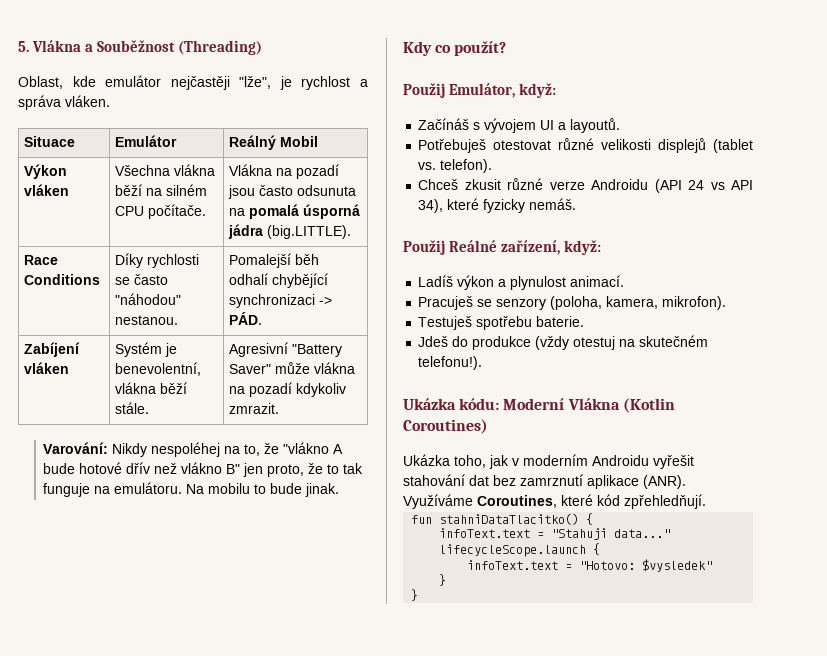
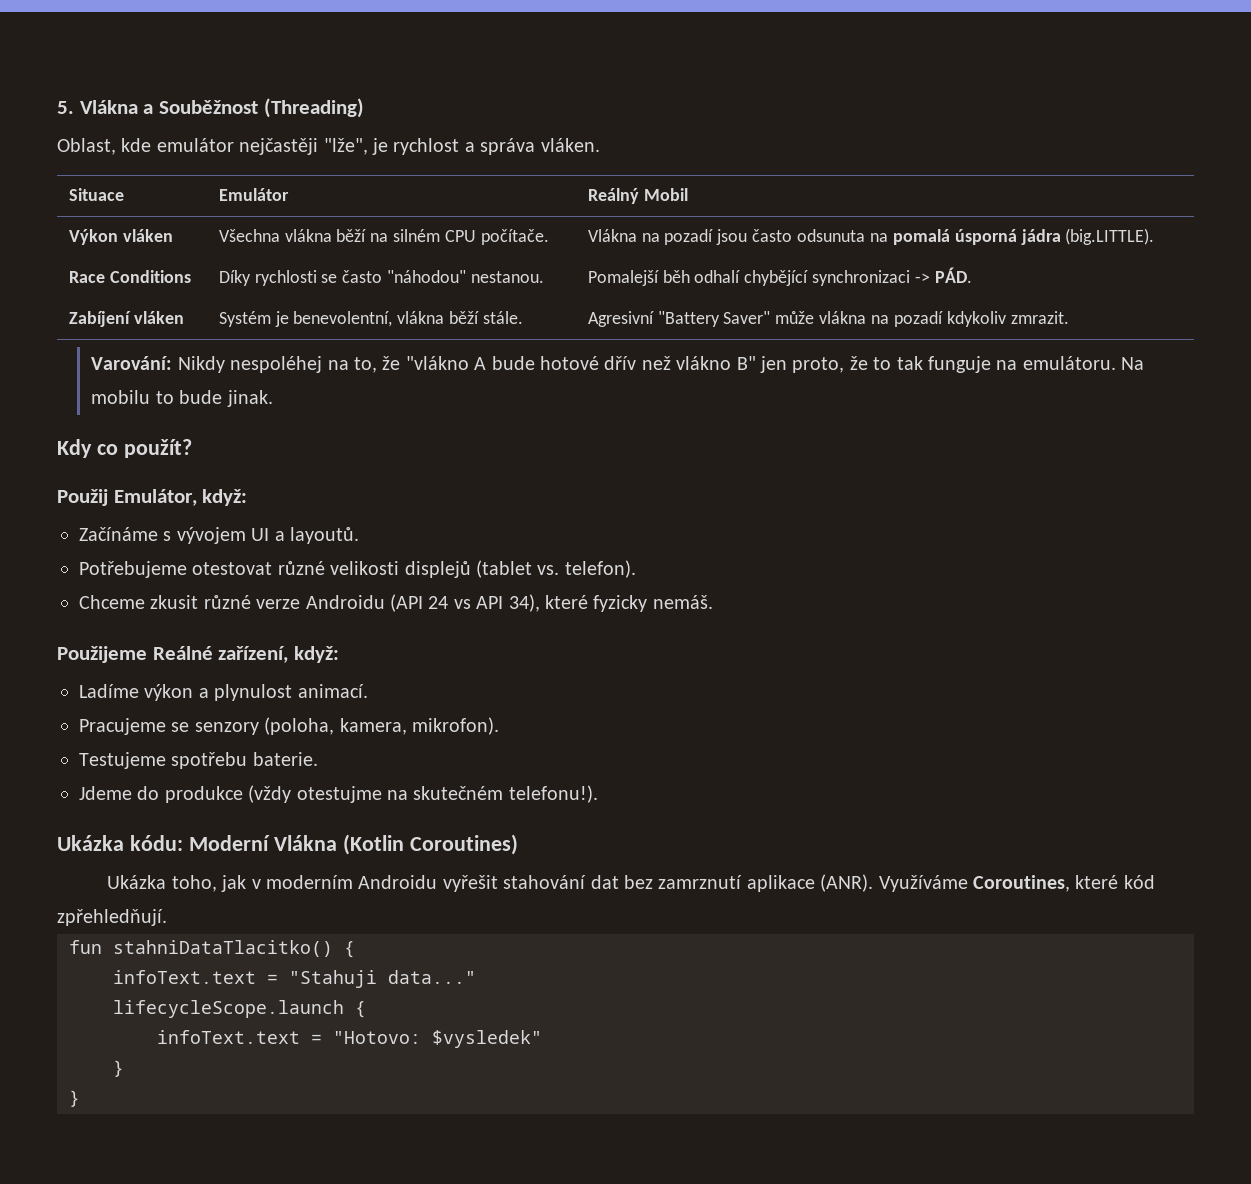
[418,118,470,130] Začínáš -> [79,527,158,541] Začínáme
[418,139,487,153] Potřebuješ -> [79,561,187,578] Potřebujeme
[418,179,459,190] Chceš -> [79,595,145,609] Chceme
[403,240,445,255] Použij -> [57,646,147,663] Použijeme
[418,275,454,287] Ladíš -> [79,684,139,698] Ladíme
[418,296,474,310] Pracuješ -> [79,718,166,735] Pracujeme
[418,316,473,330] Testuješ -> [79,752,166,769] Testujeme
[418,336,449,347] Jdeš -> [79,786,132,800] Jdeme
[573,336,616,350] otestuj -> [296,786,382,803] otestujme

